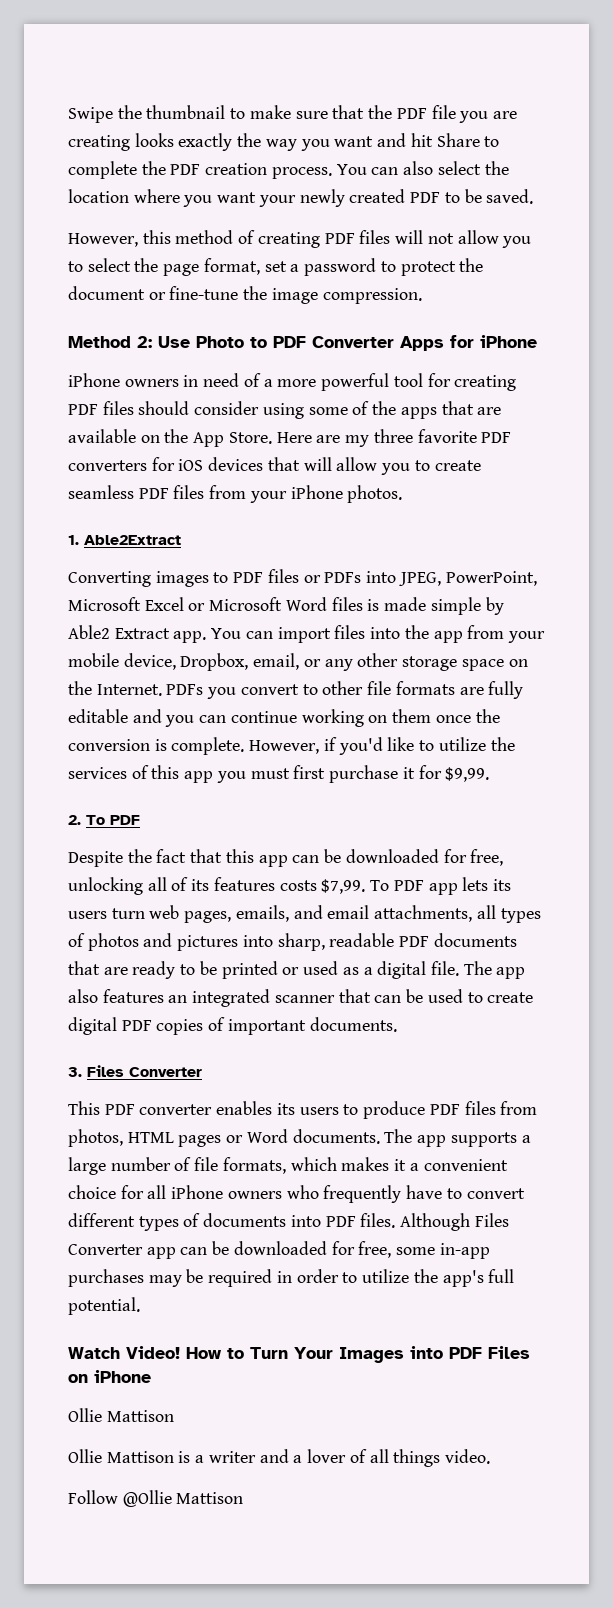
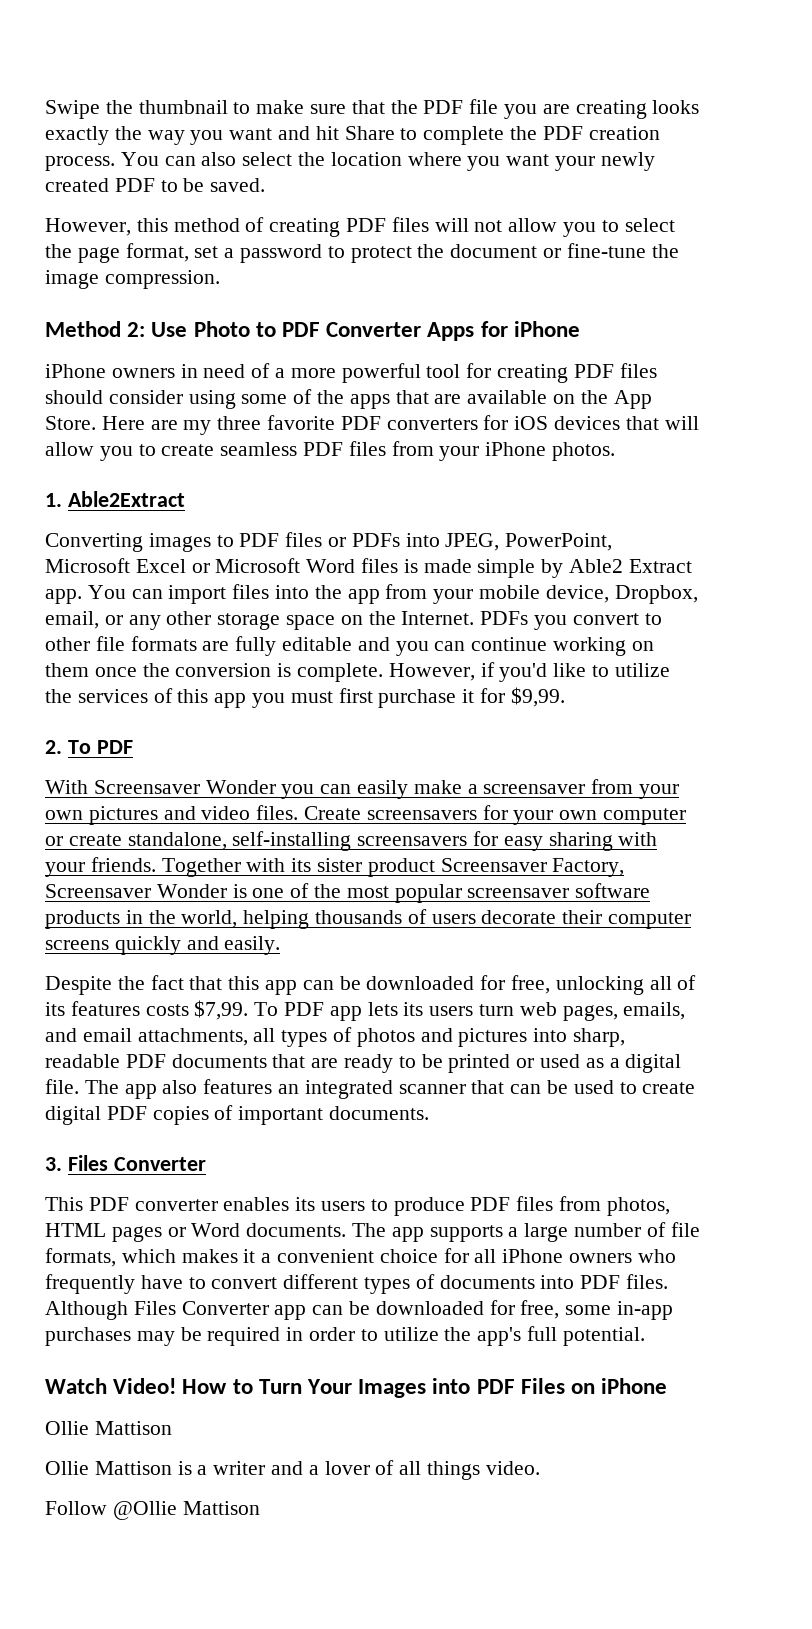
(140, 820) none -> [45,779,680,799] [45,805,687,825] [45,831,658,851] [45,857,625,877] [45,883,651,903] [45,909,692,929] [45,936,281,955] // With Screensaver Wonder you can easily make a screensaver from your own pictures and video files. Create screensavers for your own computer or create standalone, self-installing screensavers for easy sharing with your friends. Together with its sister product Screensaver Factory, Screensaver Wonder is one of the most popular screensaver software products in the world, helping thousands of users decorate their computer screens quickly and easily.

